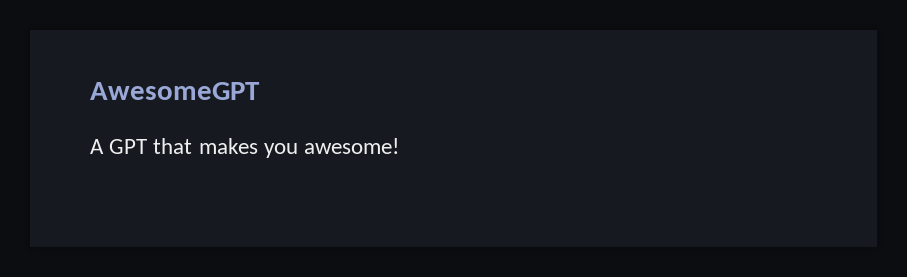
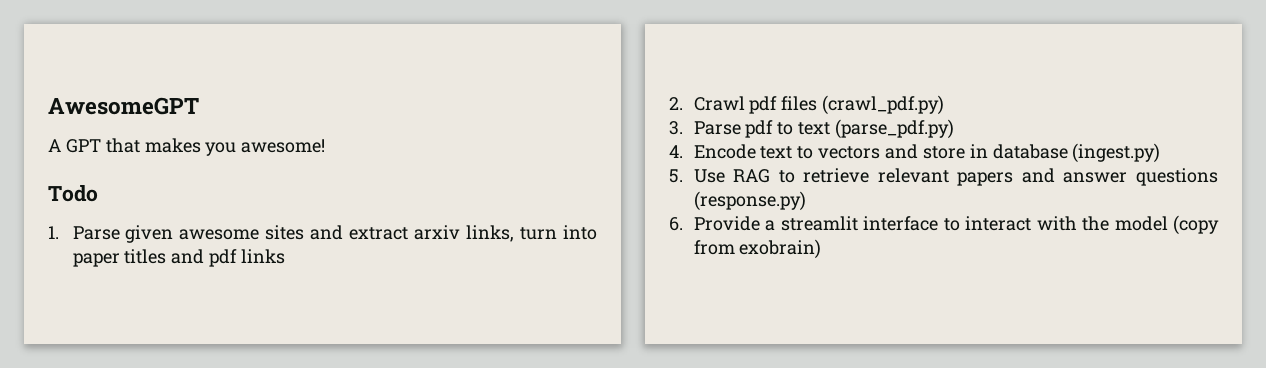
(400, 146) none -> [48,185,98,202] [48,225,597,243] [72,249,285,267] [669,95,945,115] [669,119,954,139] [669,143,1161,163] [669,168,1218,186] [693,191,806,211] [669,215,1219,235] [693,239,822,259] // Todo // 1. Parse given awesome sites and extract arxiv links, turn into paper titles and pdf links // 2. Crawl pdf files (crawl_pdf.py) // 3. Parse pdf to text (parse_pdf.py) // 4. Encode text to vectors and store in database (ingest.py) // 5. Use RAG to retrieve relevant papers and answer questions (response.py) // 6. Provide a streamlit interface to interact with the model (copy from exobrain)

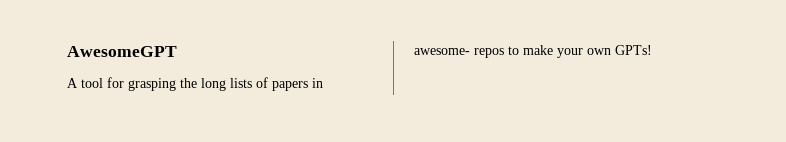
[65,138,326,156] [48,185,98,202] [48,225,597,243] [72,249,285,267] [669,95,945,115] [669,119,954,139] [669,143,1161,163] [669,168,1218,186] [693,191,806,211] [669,215,1219,235] [693,239,822,259] GPT that makes you awesome! // Todo // 1. Parse given awesome sites and extract arxiv links, turn into paper titles and pdf links // 2. Crawl pdf files (crawl_pdf.py) // 3. Parse pdf to text (parse_pdf.py) // 4. Encode text to vectors and store in database (ingest.py) // 5. Use RAG to retrieve relevant papers and answer questions (response.py) // 6. Provide a streamlit interface to interact with the model (copy from exobrain) -> [81,77,323,91] [414,45,652,58] tool for grasping the long lists of papers in awesome- repos to make your own GPTs!

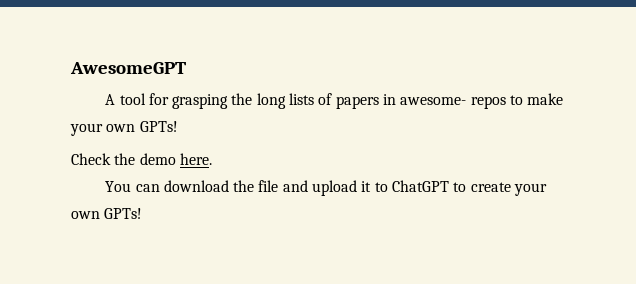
(652, 50) none -> [71,153,212,165] [105,180,548,196] [71,208,143,219] // Check the demo here. // You can download the file and upload it to ChatGPT to create your own GPTs!

